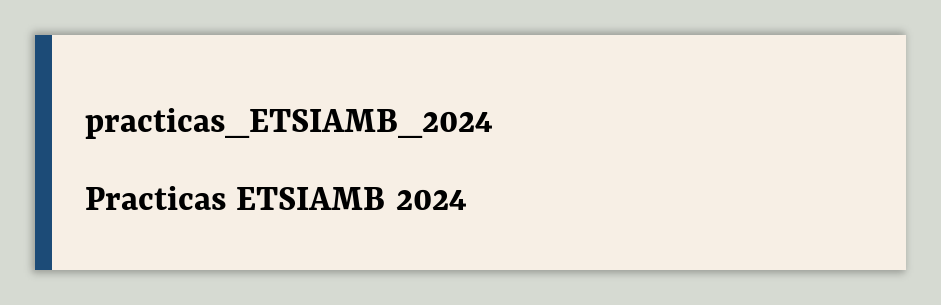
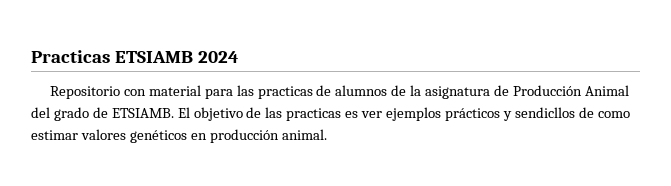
[85,108,493,139] practicas_ETSIAMB_2024 // -> (31, 56) none
(467, 199) none -> [49,85,629,99] [31,107,630,121] [31,129,327,143] // Repositorio con material para las practicas de alumnos de la asignatura de Producción Animal del grado de ETSIAMB. El objetivo de las practicas es ver ejemplos prácticos y sendicllos de como estimar valores genéticos en producción animal.

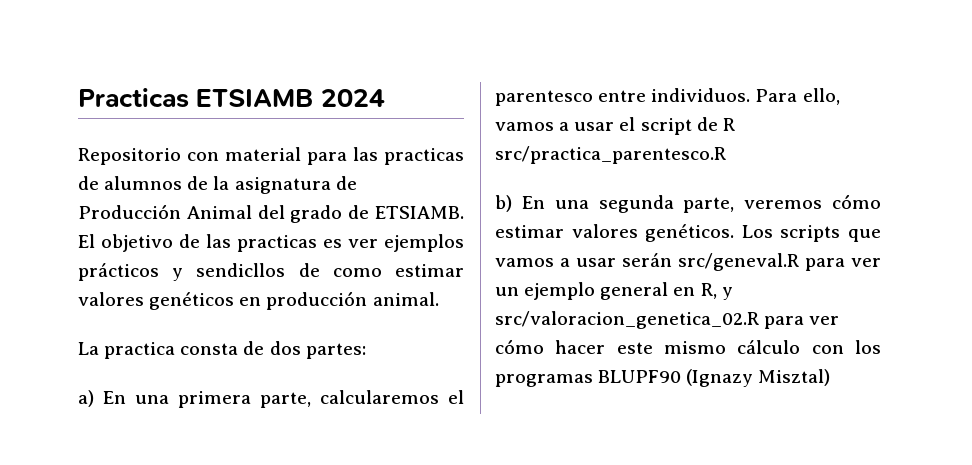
(327, 134) none -> [78,341,366,359] [78,390,464,408] [495,88,840,106] [495,117,735,135] [495,146,726,164] [495,194,881,213] [495,224,881,242] [495,253,881,271] [495,282,733,300] [495,311,840,329] [495,339,881,354] [495,369,831,387] // La practica consta de dos partes: // a) En una primera parte, calcularemos el parentesco entre individuos. Para ello, vamos a usar el script de R src/practica_parentesco.R // b) En una segunda parte, veremos cómo estimar valores genéticos. Los scripts que vamos a usar serán src/geneval.R para ver un ejemplo general en R, y src/valoracion_genetica_02.R para ver cómo hacer este mismo cálculo con los programas BLUPF90 (Ignazy Misztal)

